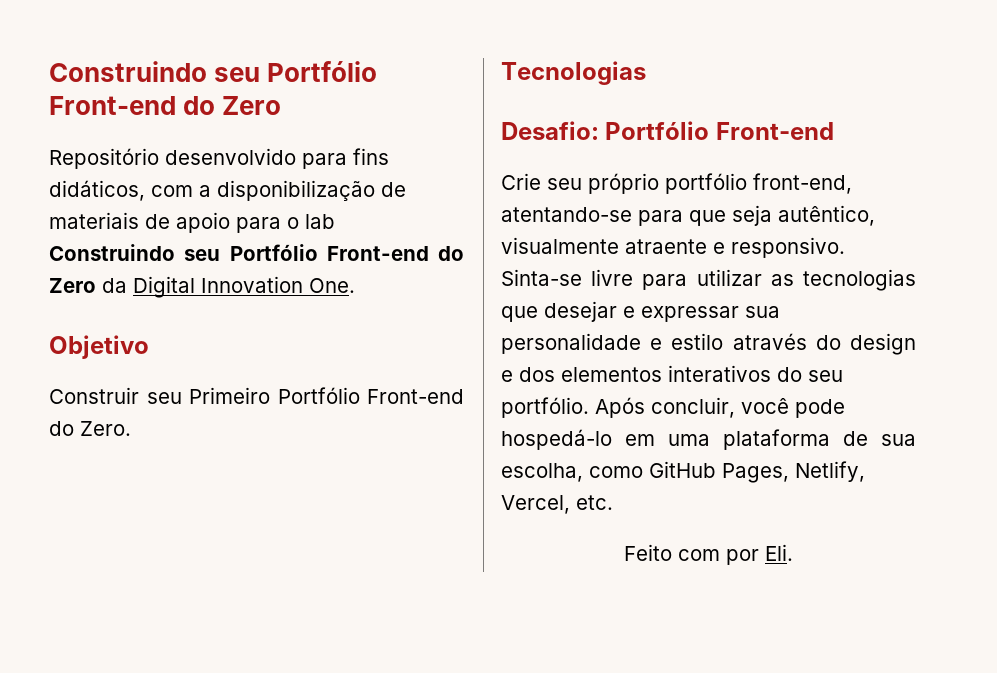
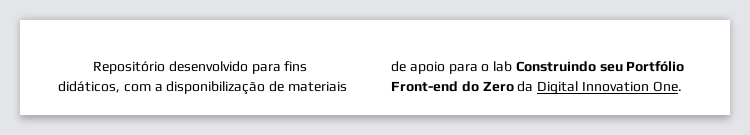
[49,61,378,82] [49,96,282,115] Construindo seu Portfólio Front-end do Zero // -> (93, 67) none
[49,335,149,359] [49,387,464,404] [49,421,131,436] [501,61,646,85] [501,121,834,140] [501,173,852,194] [501,205,875,226] [501,237,845,258] [501,269,916,291] [501,301,780,322] [501,333,916,355] [501,365,843,382] [501,397,845,418] [501,429,916,450] [501,461,865,483] [501,495,613,514] [624,544,793,565] // Objetivo // Construir seu Primeiro Portfólio Front-end do Zero. // Tecnologias // Desafio: Portfólio Front-end // Crie seu próprio portfólio front-end, atentando-se para que seja autêntico, visualmente atraente e responsivo. Sinta-se livre para utilizar as tecnologias que desejar e expressar sua personalidade e estilo através do design e dos elementos interativos do seu portfólio. Após concluir, você pode hospedá-lo em uma plataforma de sua escolha, como GitHub Pages, Netlify, Vercel, etc. // Feito com por Eli. -> (682, 86) none

